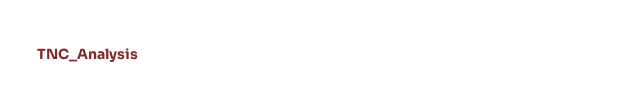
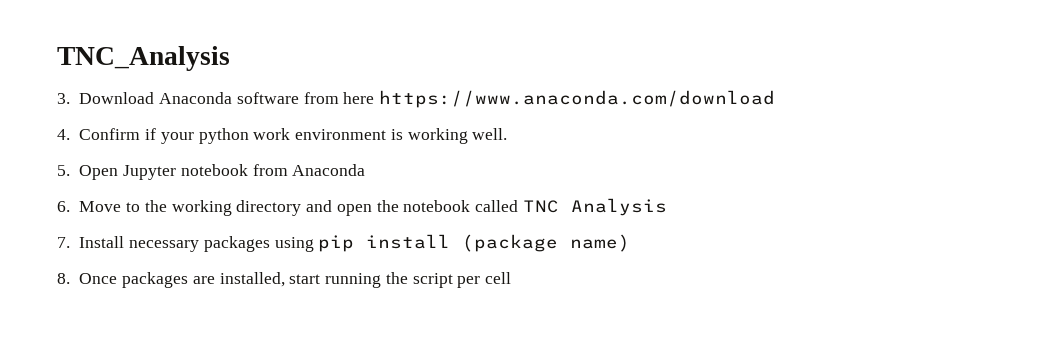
(138, 55) none -> [57,90,776,108] [57,128,508,144] [57,164,366,180] [57,198,667,216] [57,234,631,252] [57,272,512,288] // 3. Download Anaconda software from here https://www.anaconda.com/download // 4. Confirm if your python work environment is working well. // 5. Open Jupyter notebook from Anaconda // 6. Move to the working directory and open the notebook called TNC Analysis // 7. Install necessary packages using pip install (package name) // 8. Once packages are installed, start running the script per cell

